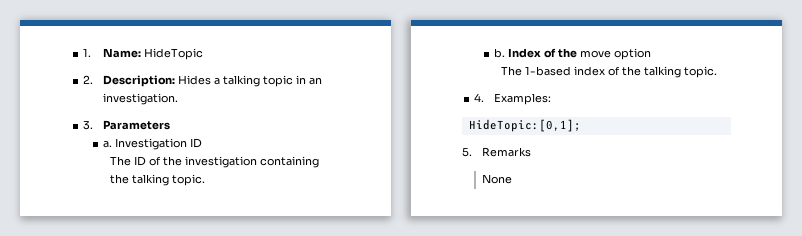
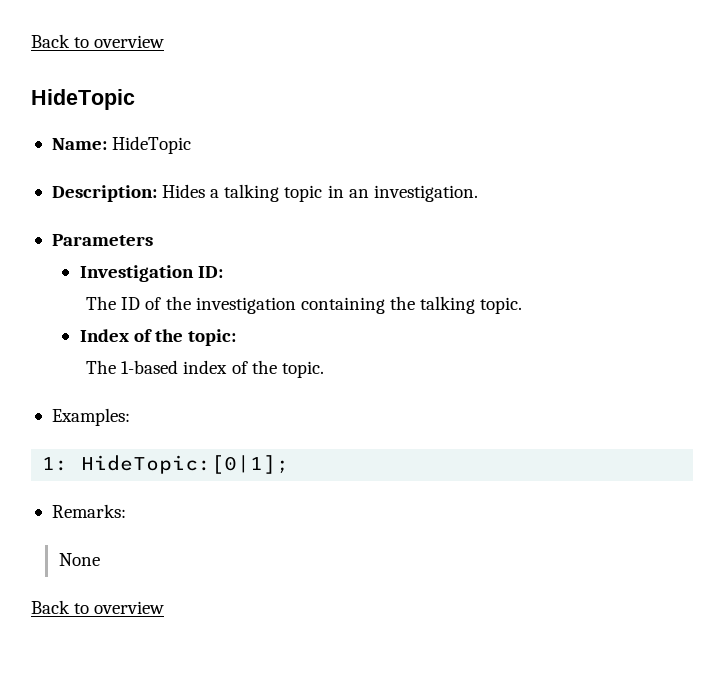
[83,48,92,57] 1. -> [31,34,165,48] [31,89,135,110] Back to overview // HideTopic //
[83,75,94,84] 2. -> (192, 145) none
[83,120,94,130] 3. -> (478, 193) none
[102,138,202,150] a. Investigation ID -> [79,265,223,282] Investigation ID:
[493,48,505,58] b. -> (523, 305) none
[579,48,651,60] move option -> [187,329,236,346] topic:
[644,66,718,78] [474,93,485,102] talking topic. // 4. -> [281,361,324,378] topic. //
[468,119,581,132] [462,147,531,157] [481,174,512,184] HideTopic:[0,1]; // 5. Remarks // None -> [42,455,290,474] [51,504,126,518] [58,553,100,566] [31,600,165,614] 1: HideTopic:[0|1]; // Remarks: // None // Back to overview

